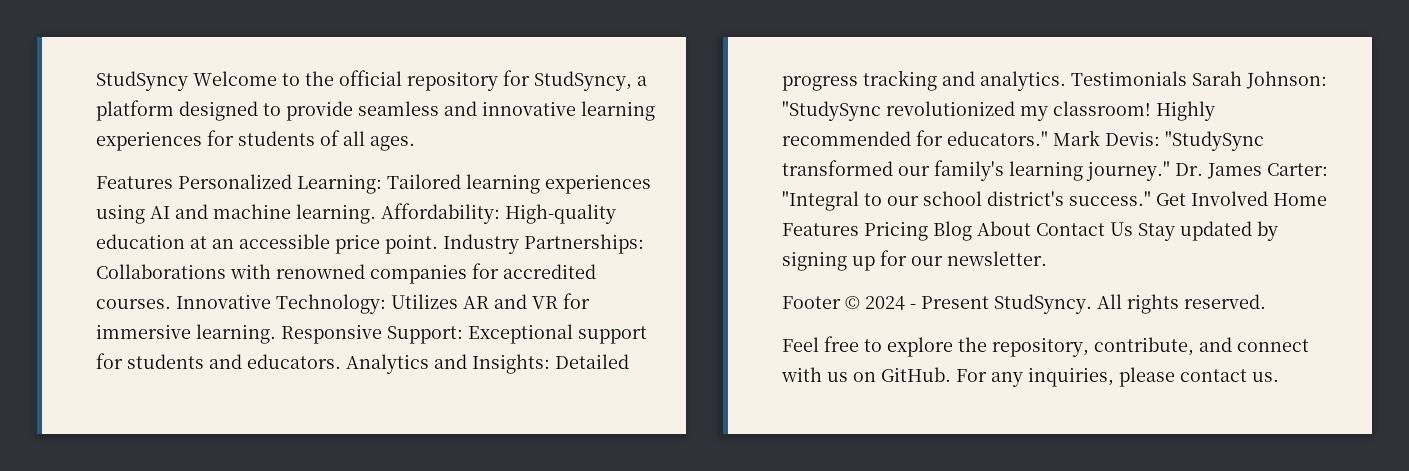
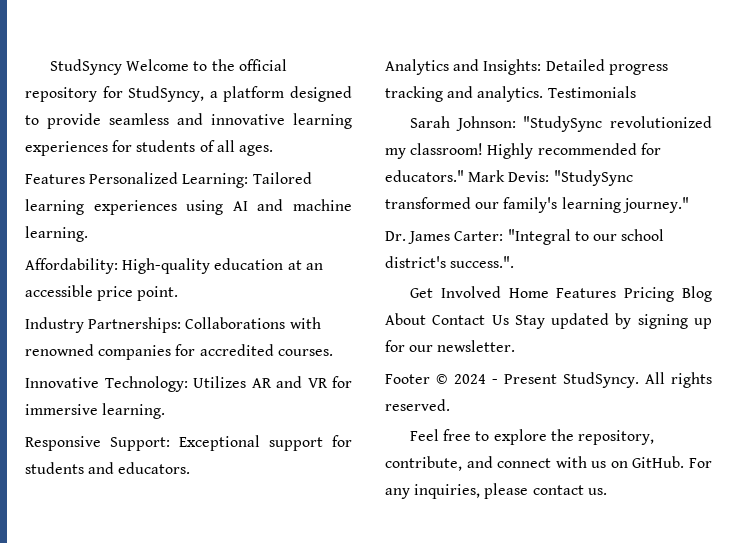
(376, 214) none -> (88, 234) //
(438, 244) none -> (179, 293) //
(171, 304) none -> (333, 352) //
(276, 334) none -> (166, 411) //
(341, 361) none -> (191, 468) //
(1187, 78) none -> (636, 92) //
(1170, 171) none -> (689, 205) //
[1069,191,1151,206] success." -> [450,256,515,268] success.". //

